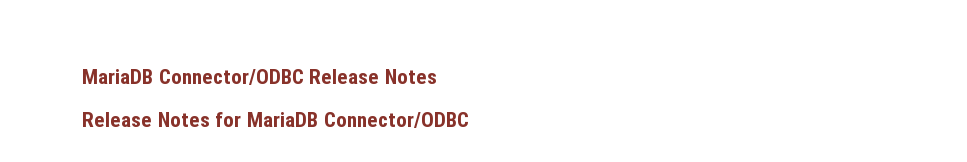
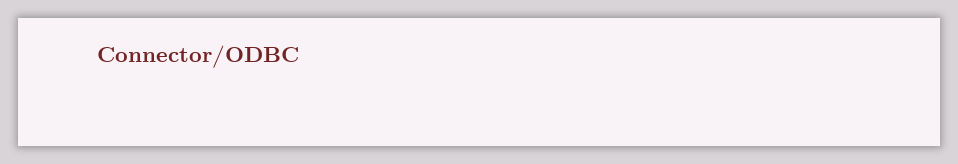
[82,69,438,85] [82,112,319,127] MariaDB Connector/ODBC Release Notes // Release Notes for MariaDB -> (97, 56) none

